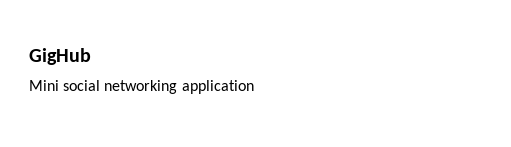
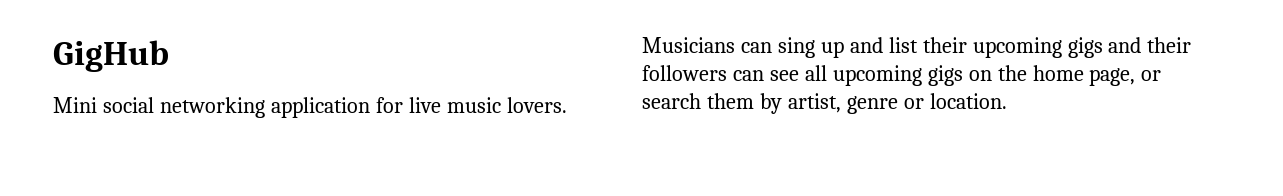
(254, 87) none -> [375,97,567,113] [642,37,1192,58] [642,65,1162,86] [642,93,1007,114] for live music lovers. Musicians can sing up and list their upcoming gigs and their followers can see all upcoming gigs on the home page, or search them by artist, genre or location.

